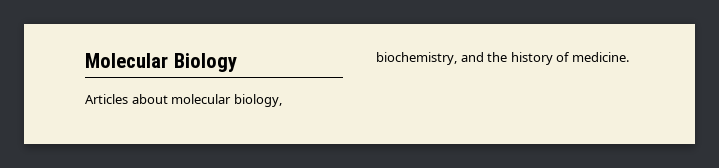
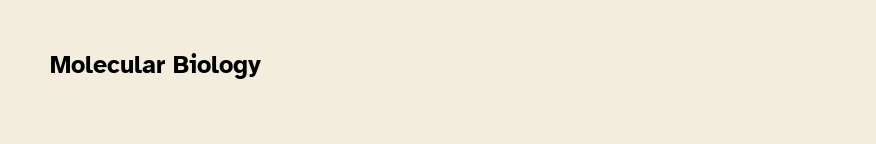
[85,94,282,107] [376,52,629,65] // Articles about molecular biology, biochemistry, and the history of medicine. -> (261, 66) none

